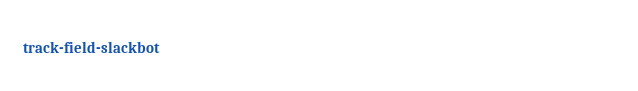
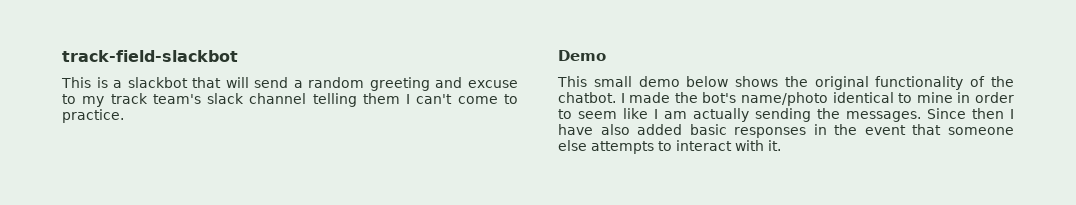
(160, 47) none -> [61,77,518,91] [62,93,518,107] [62,109,124,123] [558,50,606,61] [557,76,1014,90] [558,92,1015,106] [558,108,1014,122] [558,124,1014,138] [558,140,781,154] // This is a slackbot that will send a random greeting and excuse to my track team's slack channel telling them I can't come to practice. // Demo // This small demo below shows the original functionality of the chatbot. I made the bot's name/photo identical to mine in order to seem like I am actually sending the messages. Since then I have also added basic responses in the event that someone else attempts to interact with it.

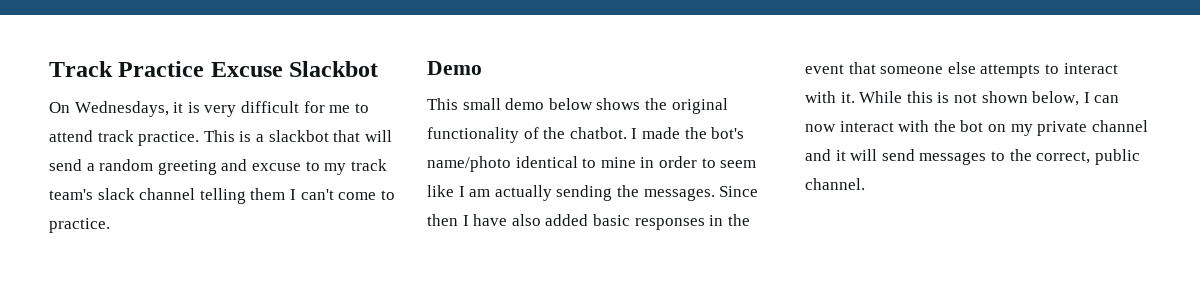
[62,50,238,62] track-field-slackbot // -> [49,61,379,77] [49,101,369,117] [49,130,200,146] Track Practice Excuse Slackbot // On Wednesdays, it is very difficult for me to attend track practice.
(781, 145) none -> [859,91,1120,106] [805,120,1148,136] [805,149,1140,165] [805,178,865,190] While this is not shown below, I can now interact with the bot on my private channel and it will send messages to the correct, public channel.

